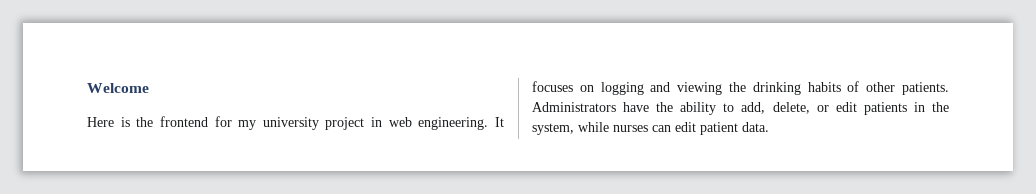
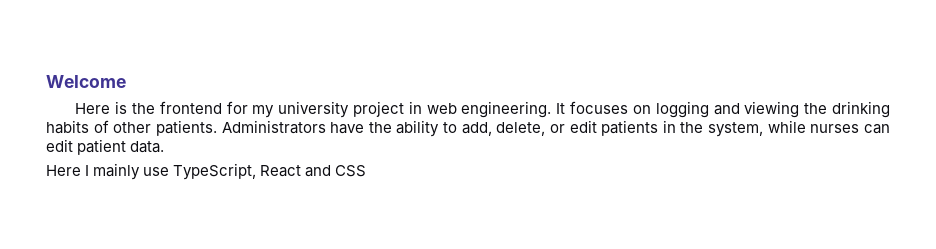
(769, 127) none -> [46,163,367,180] // Here I mainly use TypeScript, React and CSS

